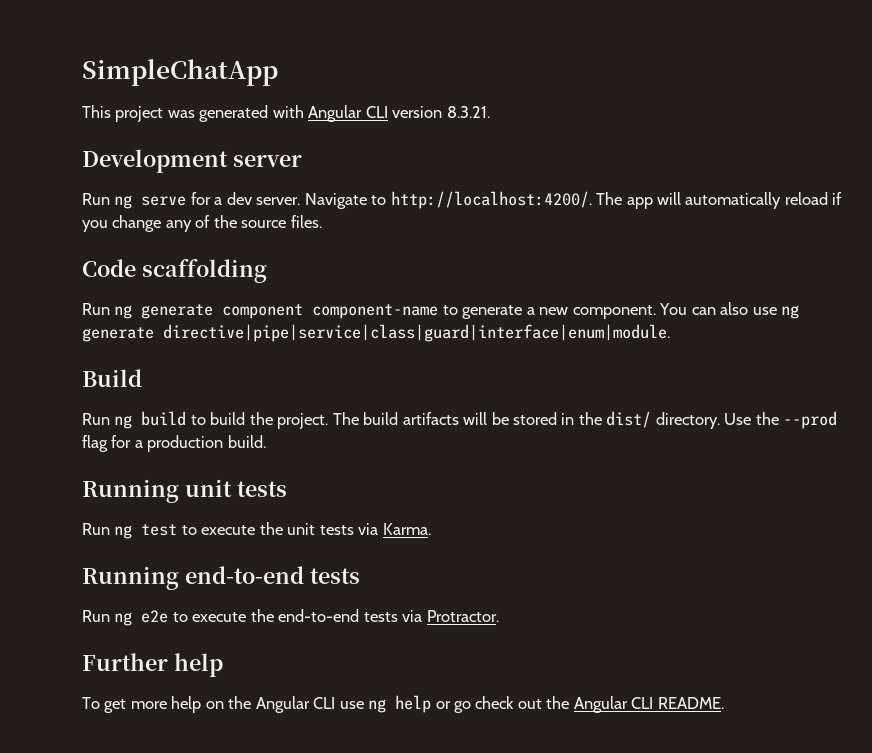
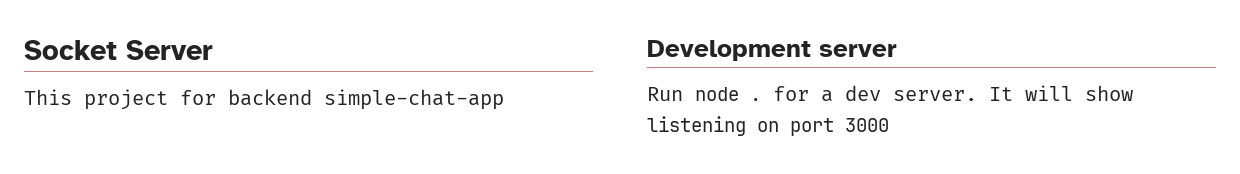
[82,59,278,86] SimpleChatApp -> [24,40,213,60] Socket Server
[167,105,490,122] was generated with Angular CLI version 8.3.21. -> [180,89,504,110] for backend simple-chat-app
[114,195,187,209] ng serve -> [695,87,761,101] node .
[304,191,843,209] [82,215,322,232] [82,259,267,283] [82,302,799,319] [82,324,670,342] [82,369,142,387] [82,411,838,429] [82,435,266,452] [82,479,287,503] [82,522,431,539] [82,566,360,590] [82,609,499,626] [82,653,223,677] [82,695,724,713] Navigate to http://localhost:4200/. The app will automatically reload if you change any of the source files. // Code scaffolding // Run ng generate component component-name to generate a new component. You can also use ng generate directive|pipe|service|class|guard|interface|enum|module. // Build // Run ng build to build the project. The build artifacts will be stored in the dist/ directory. Use the --prod flag for a production build. // Running unit tests // Run ng test to execute the unit tests via Karma. // Running end-to-end tests // Run ng e2e to execute the end-to-end tests via Protractor. // Further help // To get more help on the Angular CLI use ng help or go check out the Angular CLI README. -> [989,85,1133,101] [647,116,889,136] It will show listening on port 3000

